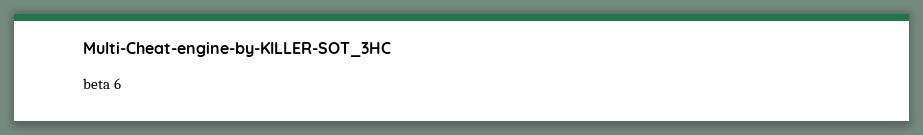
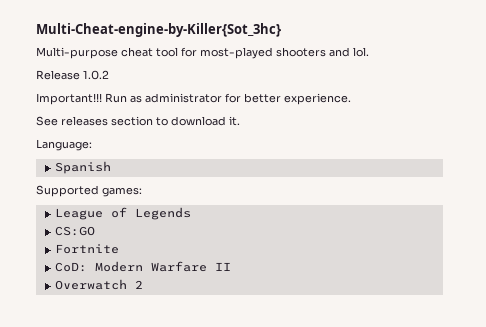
[83,42,391,57] [83,78,121,89] Multi-Cheat-engine-by-KILLER-SOT_3HC // beta 6 -> [36,23,281,37] [36,47,369,59] [36,70,109,80] [36,93,351,105] [36,116,240,126] [36,139,92,151] [54,161,111,174] [36,185,142,197] [54,207,191,220] [54,226,95,236] [54,244,119,254] [54,261,231,272] [54,279,143,290] Multi-Cheat-engine-by-Killer{Sot_3hc} // Multi-purpose cheat tool for most-played shooters and lol. // Release 1.0.2 // Important!!! Run as administrator for better experience. // See releases section to download it. // Language: // Spanish // Supported games: // League of Legends // CS:GO // Fortnite // CoD: Modern Warfare II // Overwatch 2

